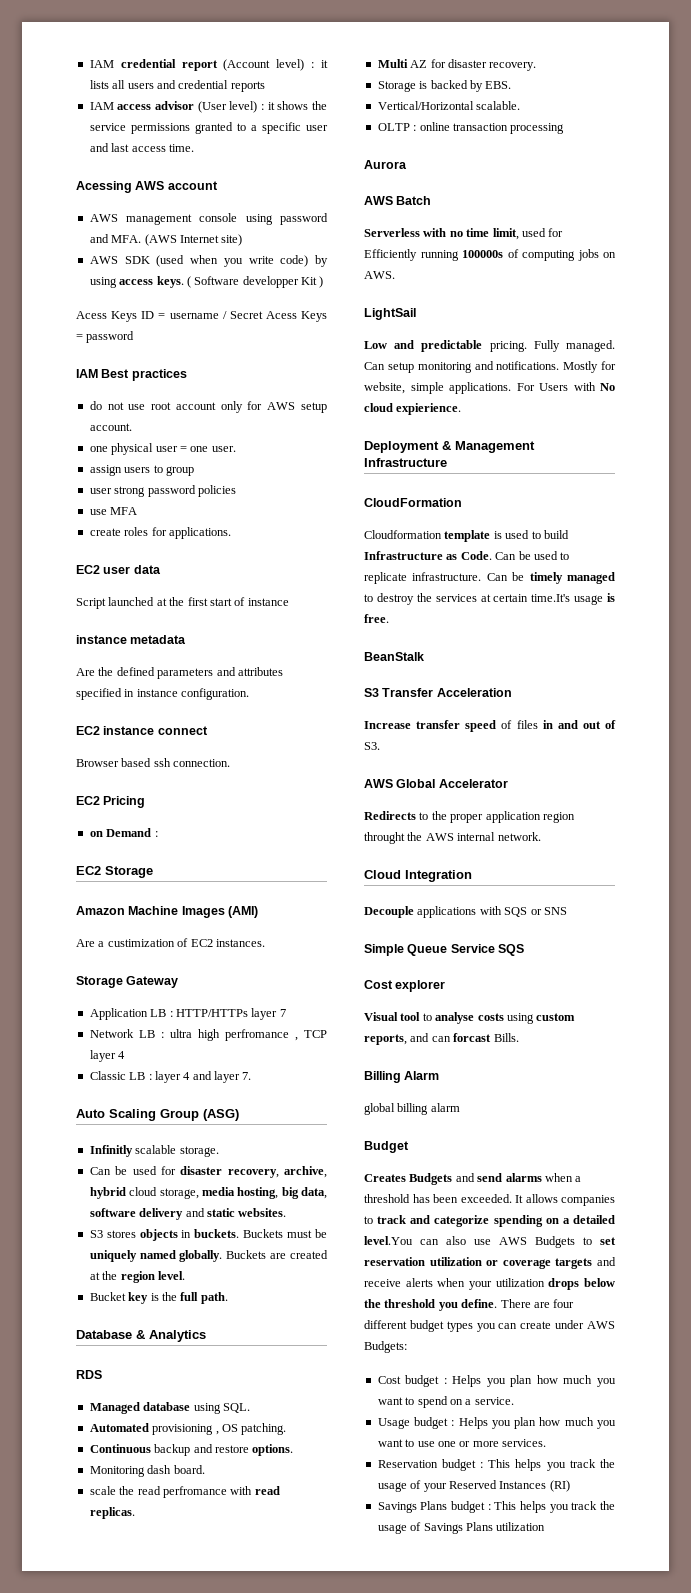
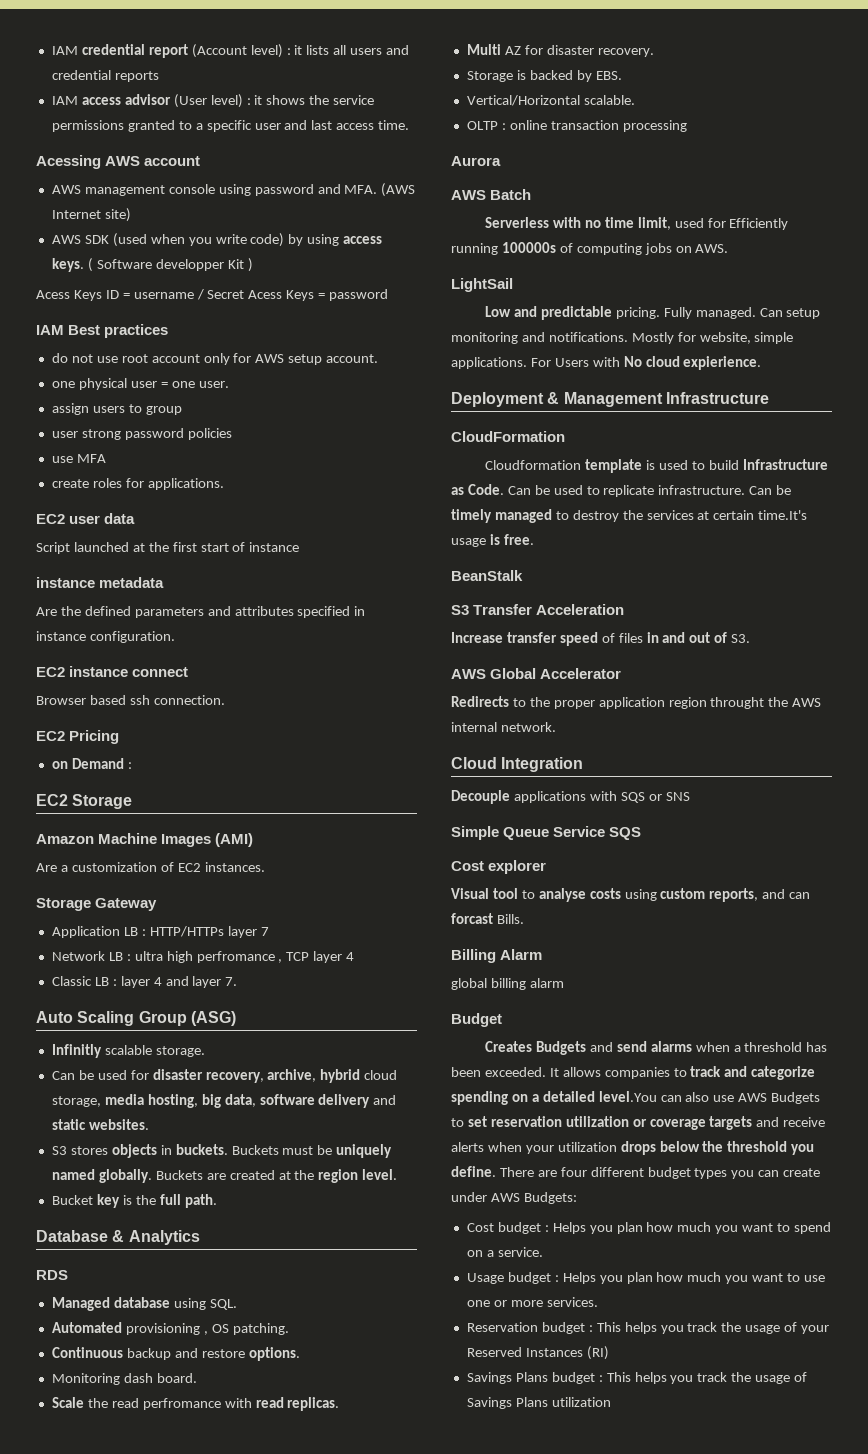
[107,939,175,947] custimization -> [71,862,157,872] customization
[89,1486,116,1495] scale -> [51,1397,84,1408] Scale

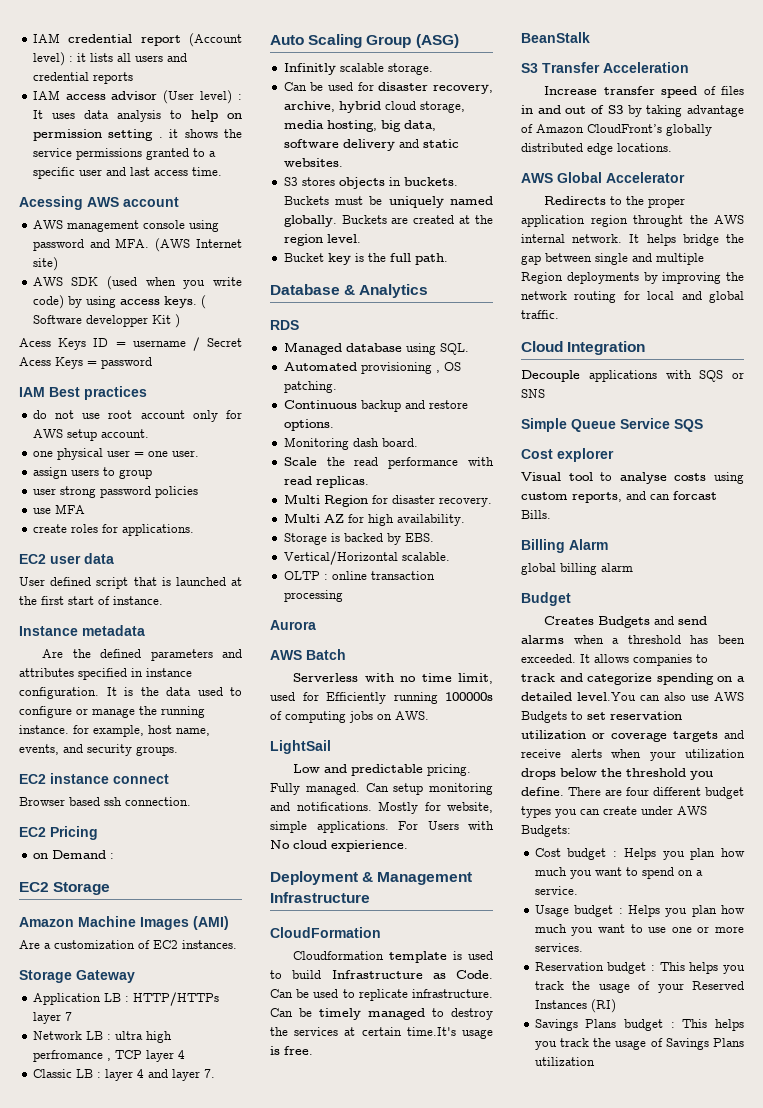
(251, 101) none -> [32,110,242,122] [32,129,163,141] It uses data analysis to help on permission setting .
[36,542,70,554] Script -> [19,577,171,589] User defined script that is
[249,542,300,552] [36,577,95,588] instance // instance -> [113,596,163,605] [19,626,78,636] instance. // Instance
(175, 637) none -> [106,687,242,696] [19,706,205,718] [19,725,210,737] [19,744,178,756] It is the data used to configure or manage the running instance. for example, host name, events, and security groups.
[142,1398,221,1410] perfromance -> [388,457,459,469] performance
[504,46,521,55] AZ -> [323,495,368,507] Region
(654, 52) none -> [283,513,465,526] // Multi AZ for high availability.
[731,634,751,643] S3. -> [607,105,744,117] [521,124,712,136] [521,143,672,155] S3 by taking advantage of Amazon CloudFront’s globally distributed edge locations.
(556, 727) none -> [629,234,744,246] [521,253,704,265] [521,272,744,284] [521,291,744,303] [521,310,559,319] It helps bridge the gap between single and multiple Region deployments by improving the network routing for local and global traffic.

